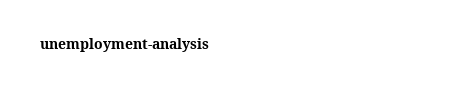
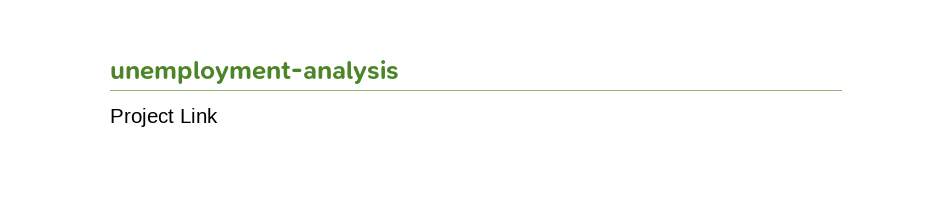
(209, 45) none -> [110,108,218,127] // Project Link

